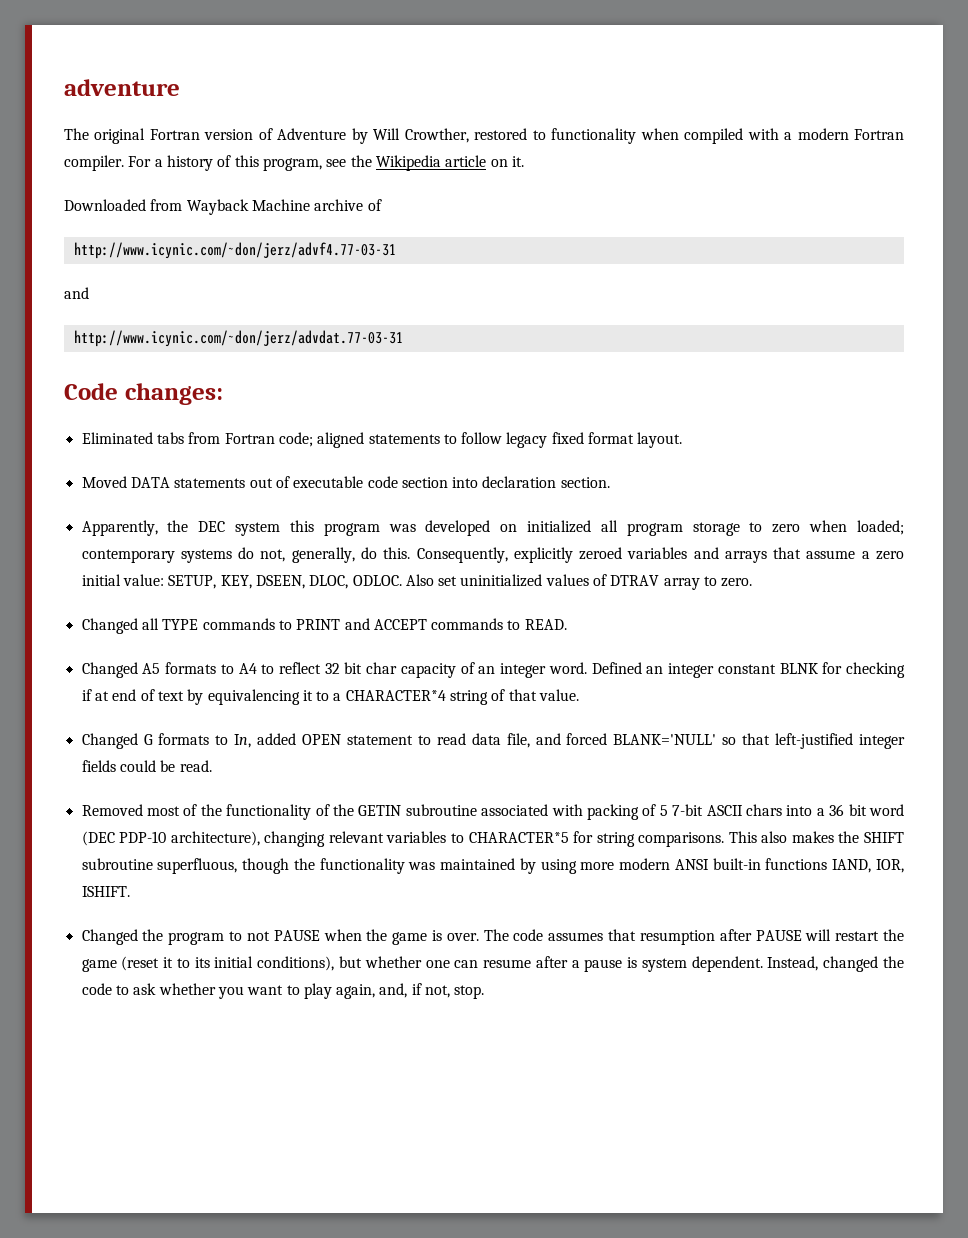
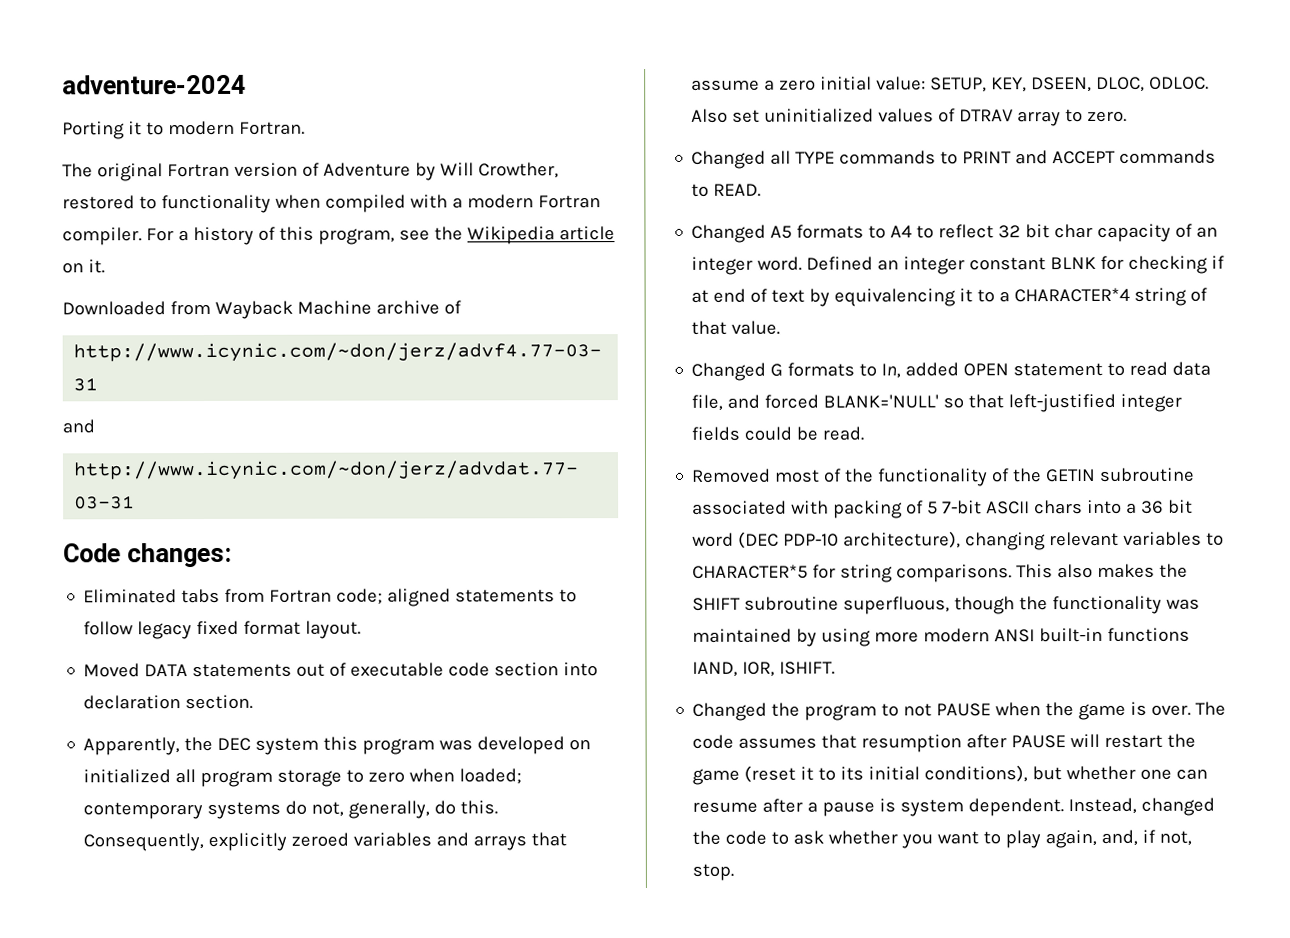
[64,79,180,96] adventure -> [62,74,247,95] [62,120,305,140] adventure-2024 // Porting it to modern Fortran.

